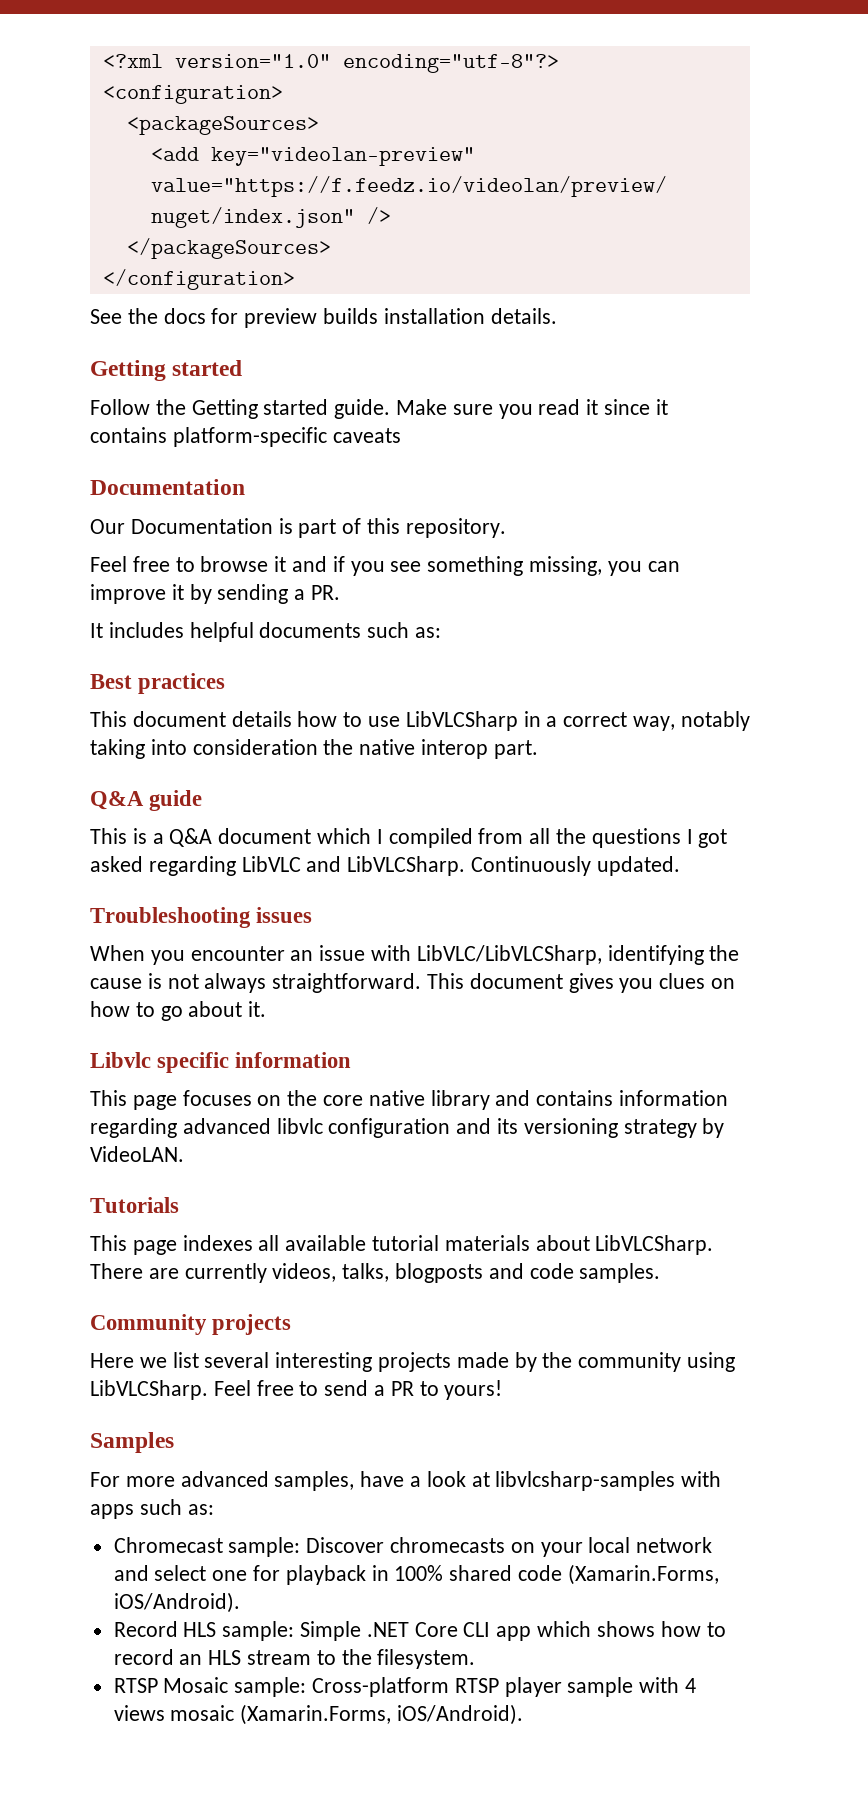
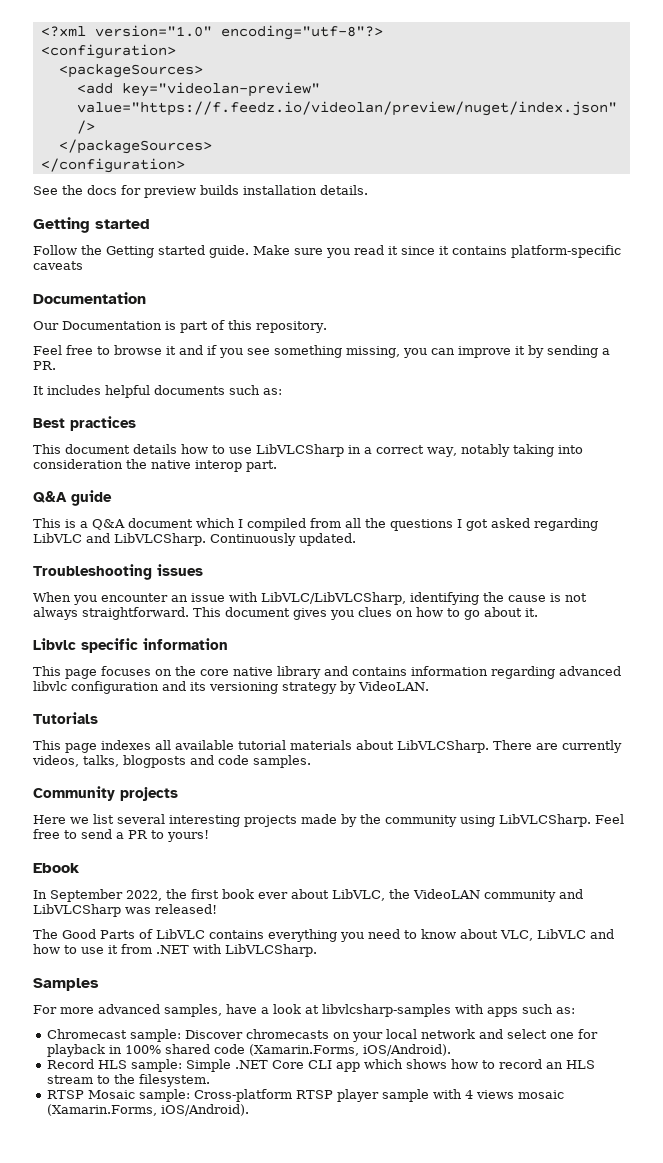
(503, 1390) none -> [33,863,80,873] [33,889,583,902] [33,904,217,917] [33,929,614,942] [33,944,317,957] // Ebook // In September 2022, the first book ever about LibVLC, the VideoLAN community and LibVLCSharp was released! // The Good Parts of LibVLC contains everything you need to know about VLC, LibVLC and how to use it from .NET with LibVLCSharp.

